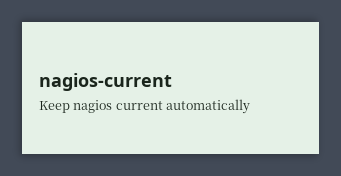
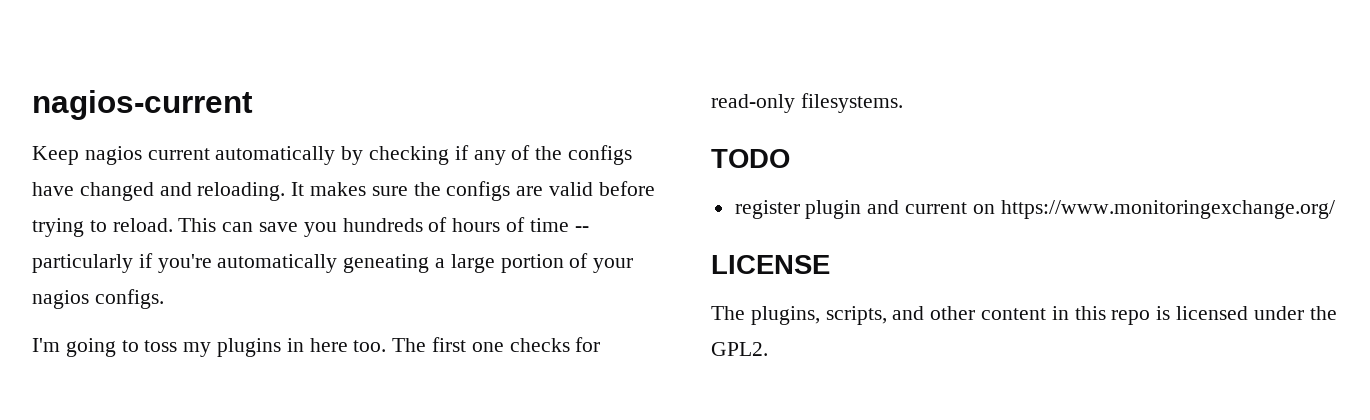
(251, 106) none -> [341,145,633,165] [32,181,655,201] [32,217,589,237] [32,253,634,273] [32,289,164,309] [32,337,601,357] [711,93,903,113] [711,149,790,168] [734,200,1335,219] [711,255,830,274] [711,306,1337,325] [711,342,768,356] by checking if any of the configs have changed and reloading. It makes sure the configs are valid before trying to reload. This can save you hundreds of hours of time -- particularly if you're automatically geneating a large portion of your nagios configs. // I'm going to toss my plugins in here too. The first one checks for read-only filesystems. // TODO // register plugin and current on https://www.monitoringexchange.org/ // LICENSE // The plugins, scripts, and other content in this repo is licensed under the GPL2.

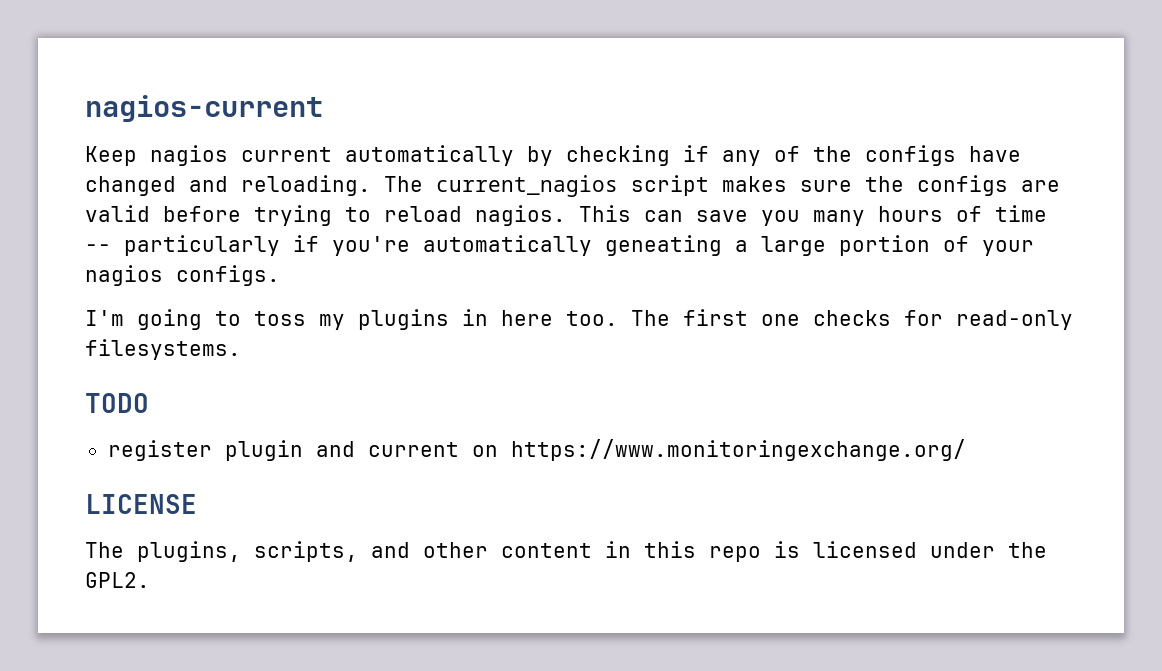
[291,182,305,196] It -> [384,175,709,197] The current_nagios script
[112,218,173,232] reload. -> [384,205,566,226] reload nagios.
[342,217,448,232] hundreds of -> [813,210,865,226] many

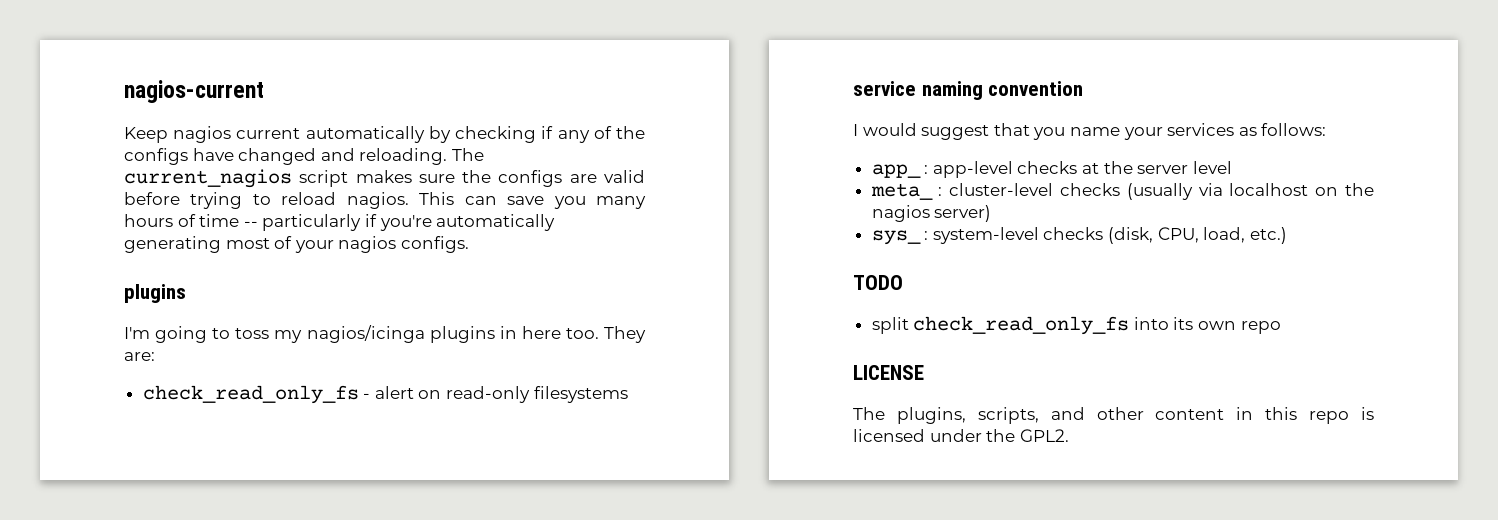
[605,235,930,256] geneating a large portion -> [124,236,270,253] generating most
(280, 275) none -> [124,284,186,303] // plugins
(345, 322) none -> [306,325,425,343] nagios/icinga
[631,309,1073,330] [85,339,241,360] [85,393,149,413] [107,439,966,461] The first one checks for read-only filesystems. // TODO // register plugin and current on https://www.monitoringexchange.org/ -> [604,326,647,343] [124,352,155,361] [142,385,628,404] [853,81,1084,100] [853,123,1327,140] [871,161,1232,178] [870,183,1374,200] [871,205,992,222] [871,227,1287,245] [853,275,903,290] [871,316,1281,335] They are: // check_read_only_fs - alert on read-only filesystems // service naming convention // I would suggest that you name your services as follows: // app_ : app-level checks at the server level // meta_ : cluster-level checks (usually via localhost on the nagios server) // sys_ : system-level checks (disk, CPU, load, etc.) // TODO // split check_read_only_fs into its own repo

